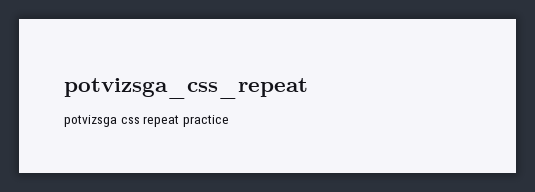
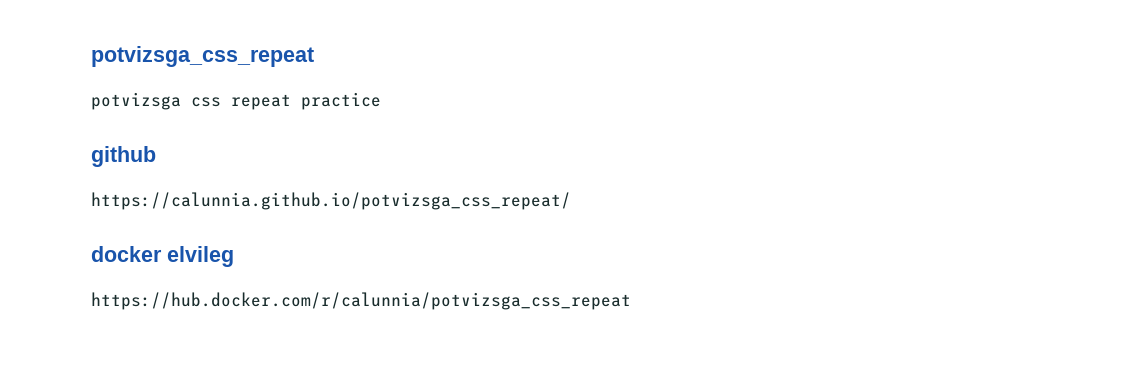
(229, 121) none -> [91,146,156,167] [91,192,571,210] [91,246,234,267] [91,292,631,310] // github // https://calunnia.github.io/potvizsga_css_repeat/ // docker elvileg // https://hub.docker.com/r/calunnia/potvizsga_css_repeat

